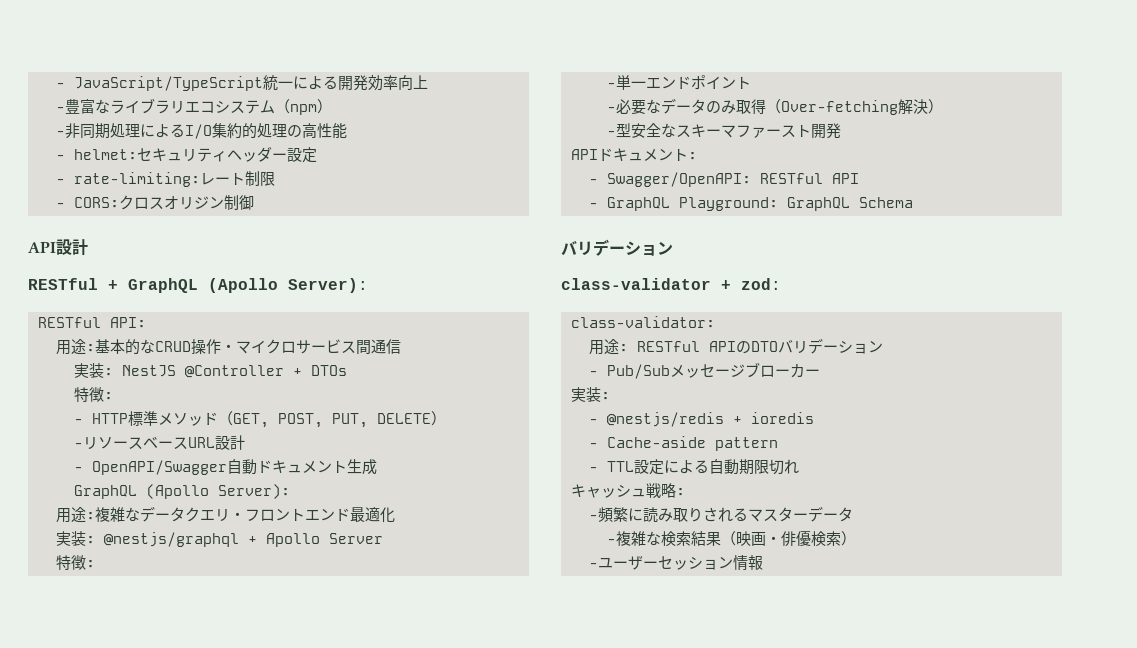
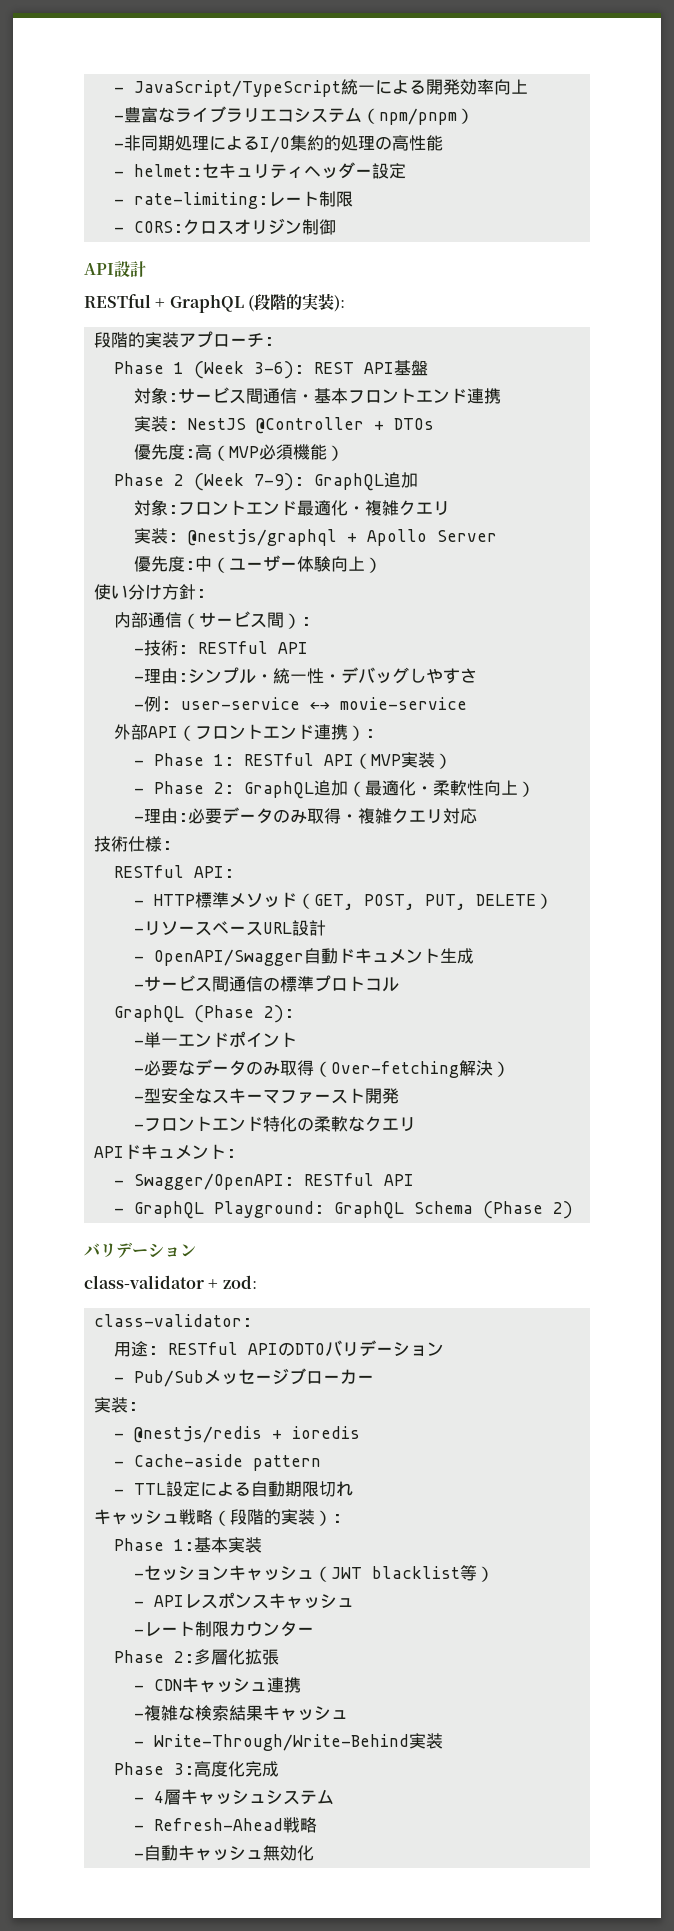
[289,104,317,115] npm -> [378,108,457,125] npm/pnpm
[208,278,368,293] [37,317,146,328] [55,339,401,355] (Apollo Server): // RESTful API: // 用途:基本的なCRUD操作・マイクロサービス間通信 -> [247,293,345,312] [93,331,274,348] [113,360,428,379] [133,387,501,404] (段階的実装): // 段階的実装アプローチ: // Phase 1 (Week 3-6): REST API基盤 // 対象:サービス間通信・基本フロントエンド連携
[73,387,113,402] 特徴: -> [133,444,344,461] [113,472,418,491] [133,499,450,516] [133,528,497,546] [133,555,382,573] [93,584,206,600] [113,611,311,629] [133,640,308,656] [133,667,477,684] [133,696,467,712] [113,724,375,741] [133,752,452,769] [133,780,535,799] [133,807,477,824] [93,836,172,852] [113,865,234,878] 優先度:高（MVP必須機能） // Phase 2 (Week 7-9): GraphQL追加 // 対象:フロントエンド最適化・複雑クエリ // 実装: @nestjs/graphql + Apollo Server // 優先度:中（ユーザー体験向上） // 使い分け方針: // 内部通信（サービス間）: // -技術: RESTful API // -理由:シンプル・統一性・デバッグしやすさ // -例: user-service ←→ movie-service // 外部API（フロントエンド連携）: // - Phase 1: RESTful API（MVP実装） // - Phase 2: GraphQL追加（最適化・柔軟性向上） // -理由:必要データのみ取得・複雑クエリ対応 // 技術仕様: // RESTful API:
[73,484,290,499] [55,506,395,523] [55,531,383,547] [55,555,95,570] GraphQL (Apollo Server): // 用途:複雑なデータクエリ・フロントエンド最適化 // 実装: @nestjs/graphql + Apollo Server // 特徴: -> [133,975,399,992] [113,1005,294,1023] -サービス間通信の標準プロトコル // GraphQL (Phase 2):
(841, 131) none -> [133,1116,416,1132] // -フロントエンド特化の柔軟なクエリ
(913, 202) none -> [482,1201,573,1219] (Phase 2)
[675,488,685,496] [588,506,853,522] : // -頻繁に読み取りされるマスターデータ -> [212,1509,342,1526] [113,1537,262,1553] [133,1565,494,1582] [133,1592,354,1609] [133,1621,314,1637] [113,1649,279,1665] [133,1677,301,1693] （段階的実装）: // Phase 1:基本実装 // -セッションキャッシュ（JWT blacklist等） // - APIレスポンスキャッシュ // -レート制限カウンター // Phase 2:多層化拡張 // - CDNキャッシュ連携
[720,531,856,547] [588,555,763,571] （映画・俳優検索） // -ユーザーセッション情報 -> [262,1705,348,1721] [133,1733,443,1751] [113,1761,279,1777] [133,1789,334,1805] [133,1817,317,1833] [133,1845,314,1861] キャッシュ // - Write-Through/Write-Behind実装 // Phase 3:高度化完成 // - 4層キャッシュシステム // - Refresh-Ahead戦略 // -自動キャッシュ無効化

